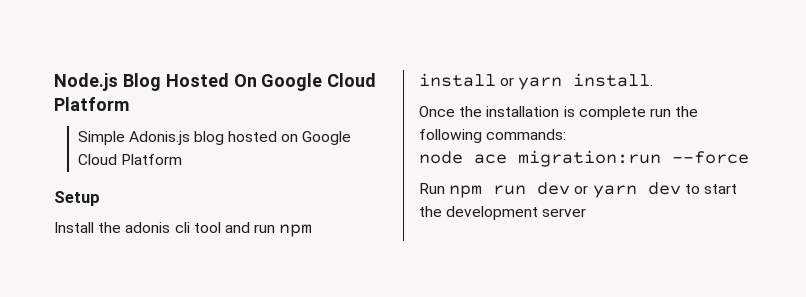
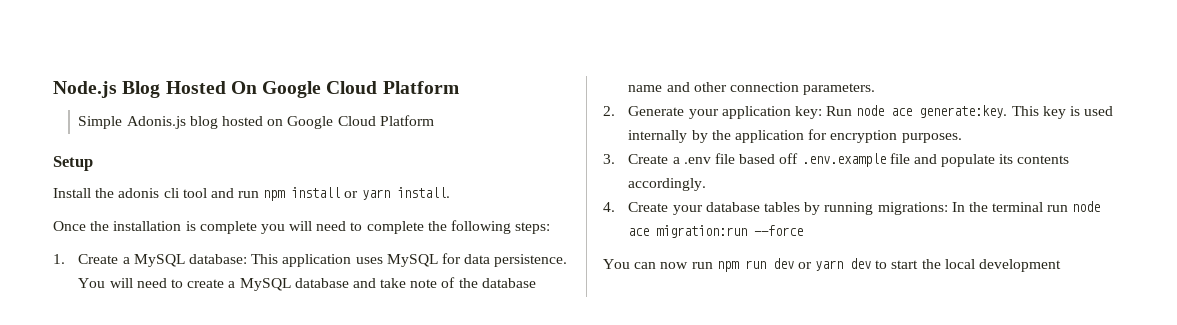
[649,106,699,117] [419,129,567,143] run the following commands: // -> [260,220,551,234] [53,253,568,267] [78,277,536,291] [628,82,876,95] [603,105,1114,119] [628,129,962,143] [603,153,1070,167] [628,178,707,191] [603,202,1069,215] you will need to complete the following steps: // 1. Create a MySQL database: This application uses MySQL for data persistence. You will need to create a MySQL database and take note of the database name and other connection parameters. // 2. Generate your application key: Run node ace generate:key. This key is used internally by the application for encryption purposes. // 3. Create a .env file based off .env.example file and populate its contents accordingly. // 4. Create your database tables by running migrations: In the terminal run
[419,183,445,194] Run -> [603,259,713,269] You can now run
[446,206,587,220] development server -> [944,259,1062,272] local development

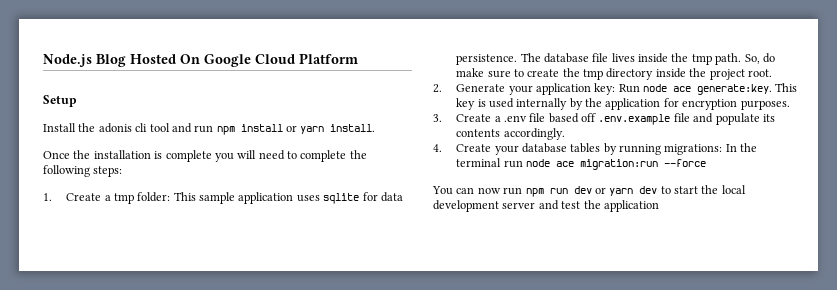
[78,115,434,129] // Simple Adonis.js blog hosted on Google Cloud Platform -> (358, 58) none
[133,254,279,267] MySQL database: This -> [113,192,236,204] tmp folder: This sample
[386,254,438,267] MySQL -> [323,193,360,204] sqlite
[78,277,536,291] [628,82,876,95] You will need to create a MySQL database and take note of the database name and other connection parameters. -> [520,53,775,65] [456,68,772,80] The database file lives inside the tmp path. So, do make sure to create the tmp directory inside the project root.
(1062, 265) none -> [502,200,659,212] server and test the application

